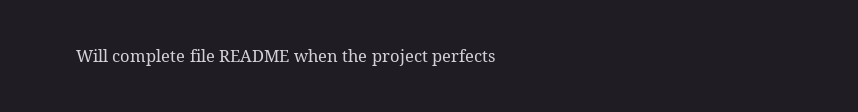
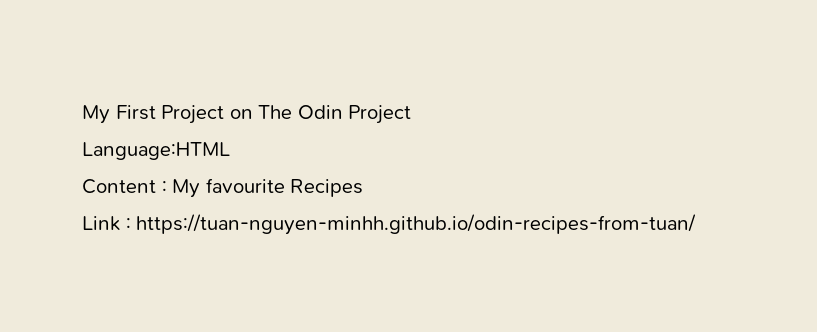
[76,49,496,66] Will complete file README when the project perfects -> [82,105,412,124] [82,142,230,160] [82,178,364,198] [82,214,697,235] My First Project on The Odin Project // Language:HTML // Content : My favourite Recipes // Link : https://tuan-nguyen-minhh.github.io/odin-recipes-from-tuan/

